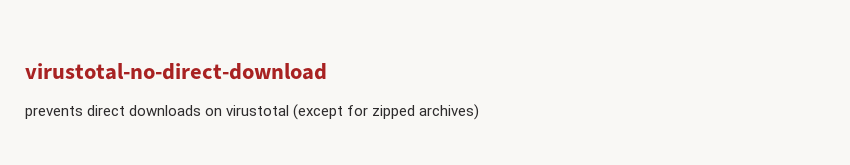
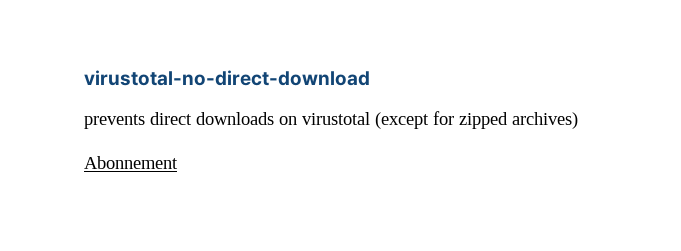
(480, 112) none -> [84,156,178,169] // Abonnement

